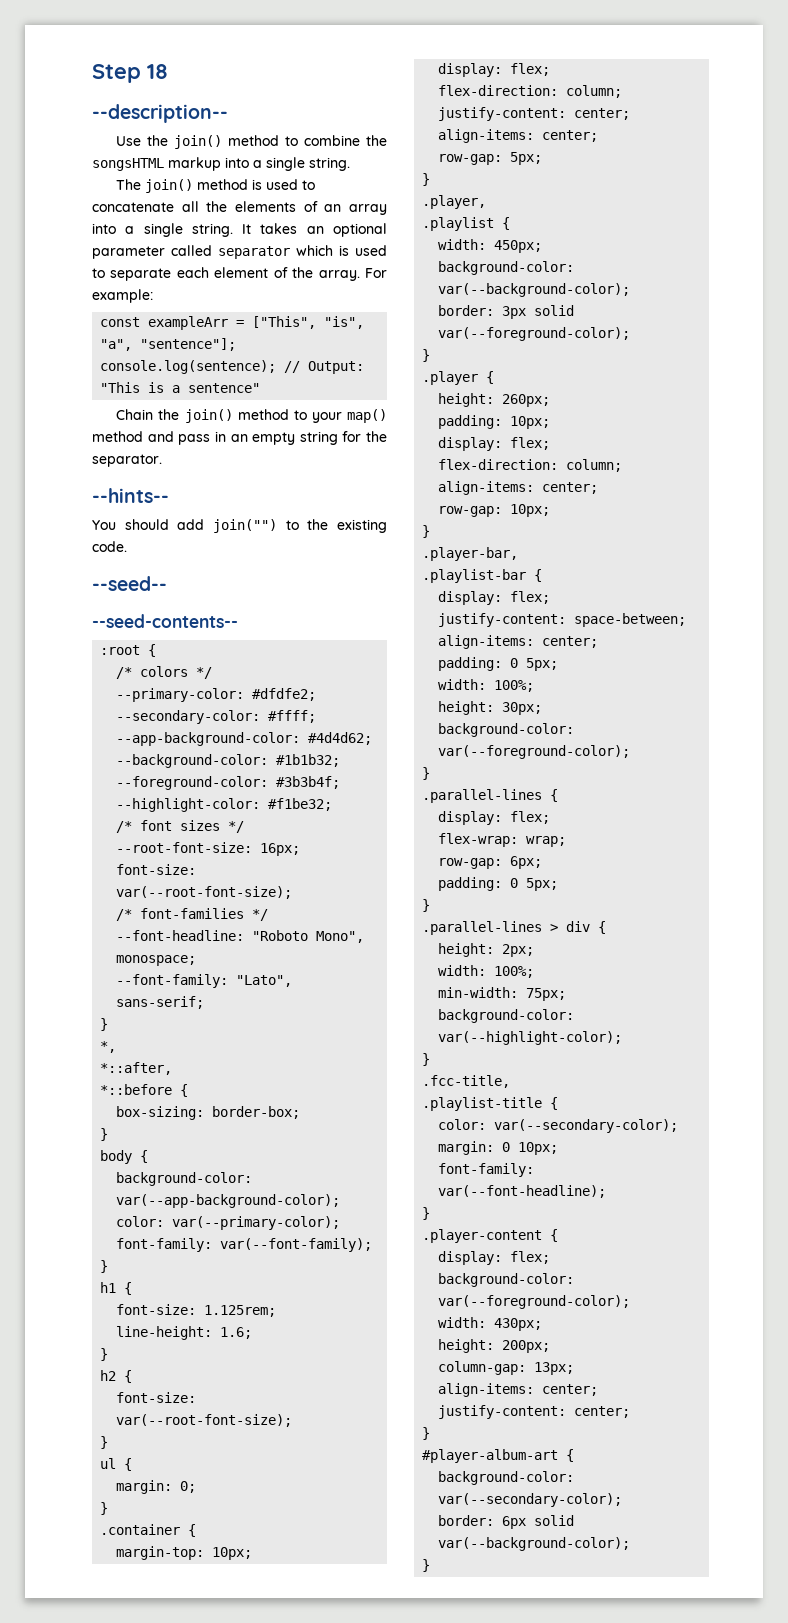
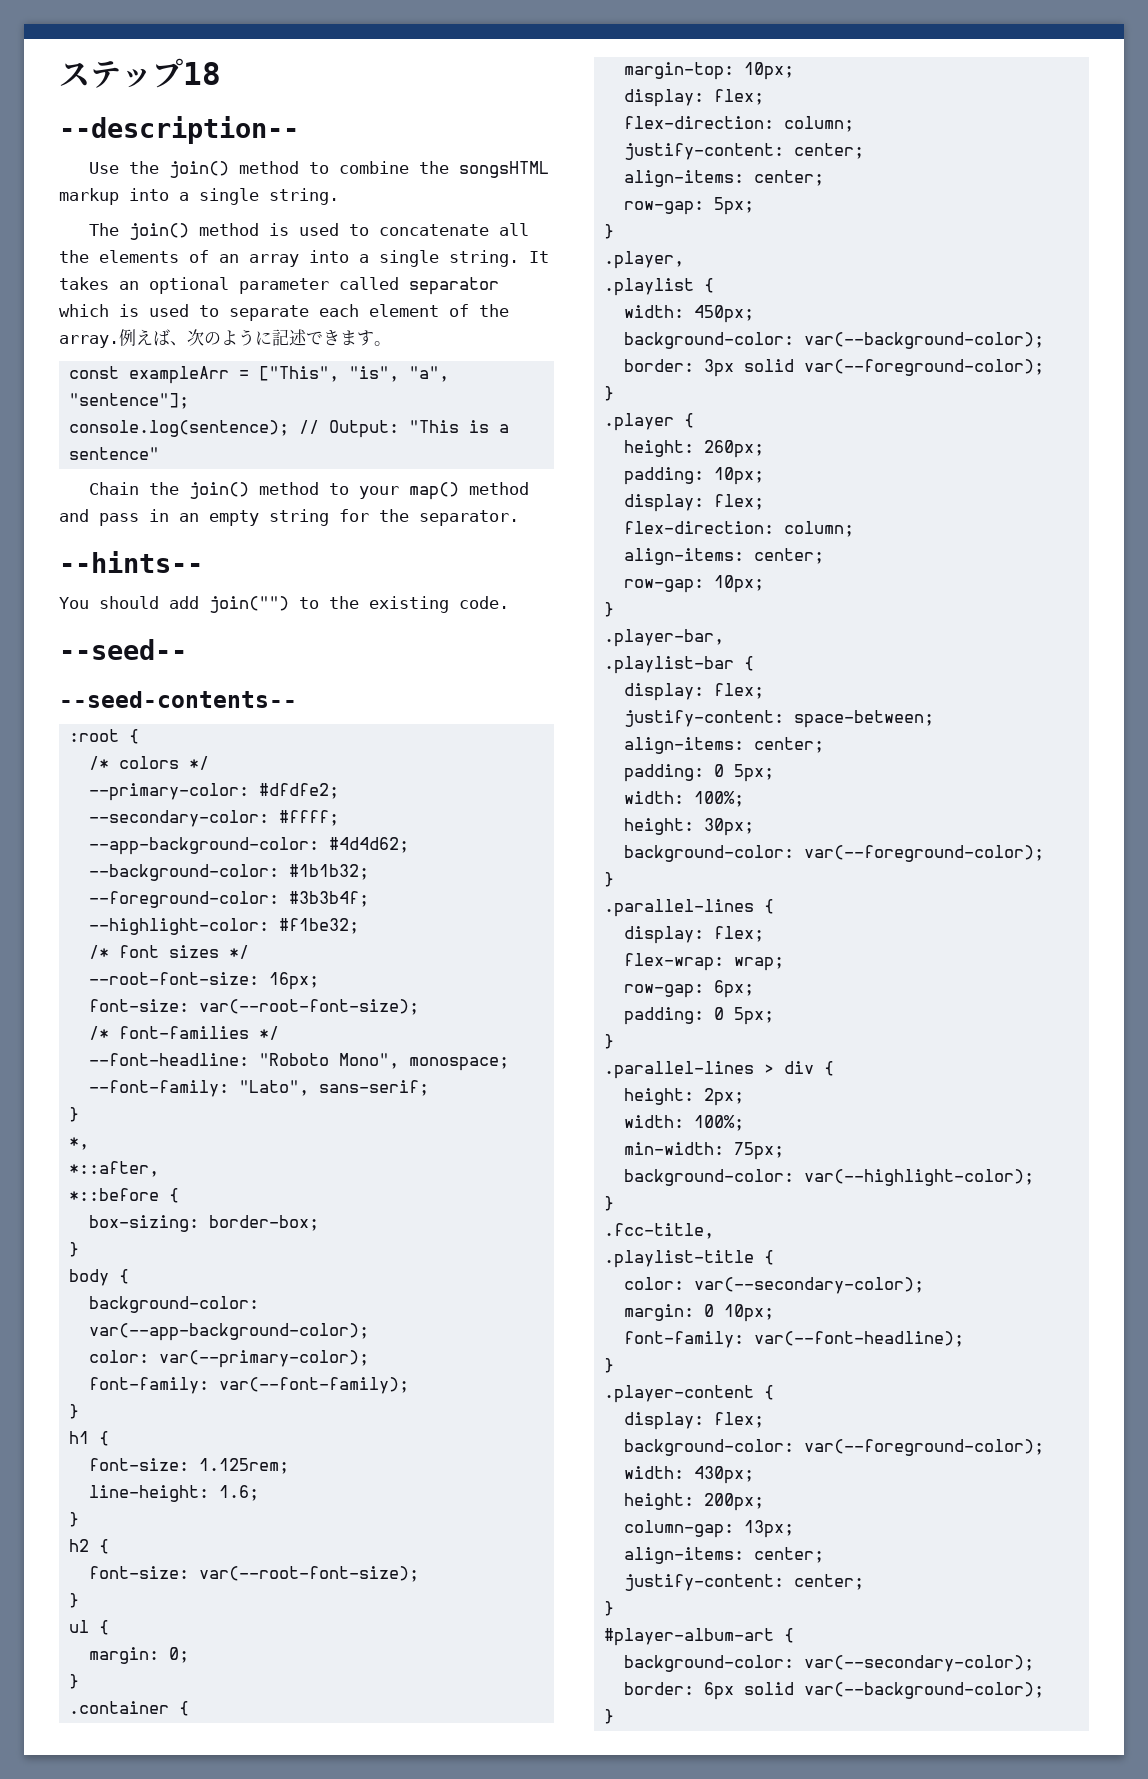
[92,64,141,83] Step -> [59,58,183,88] ステップ
[365,268,387,278] [92,289,153,303] For example: -> [119,329,391,346] 例えば、次のように記述できます。

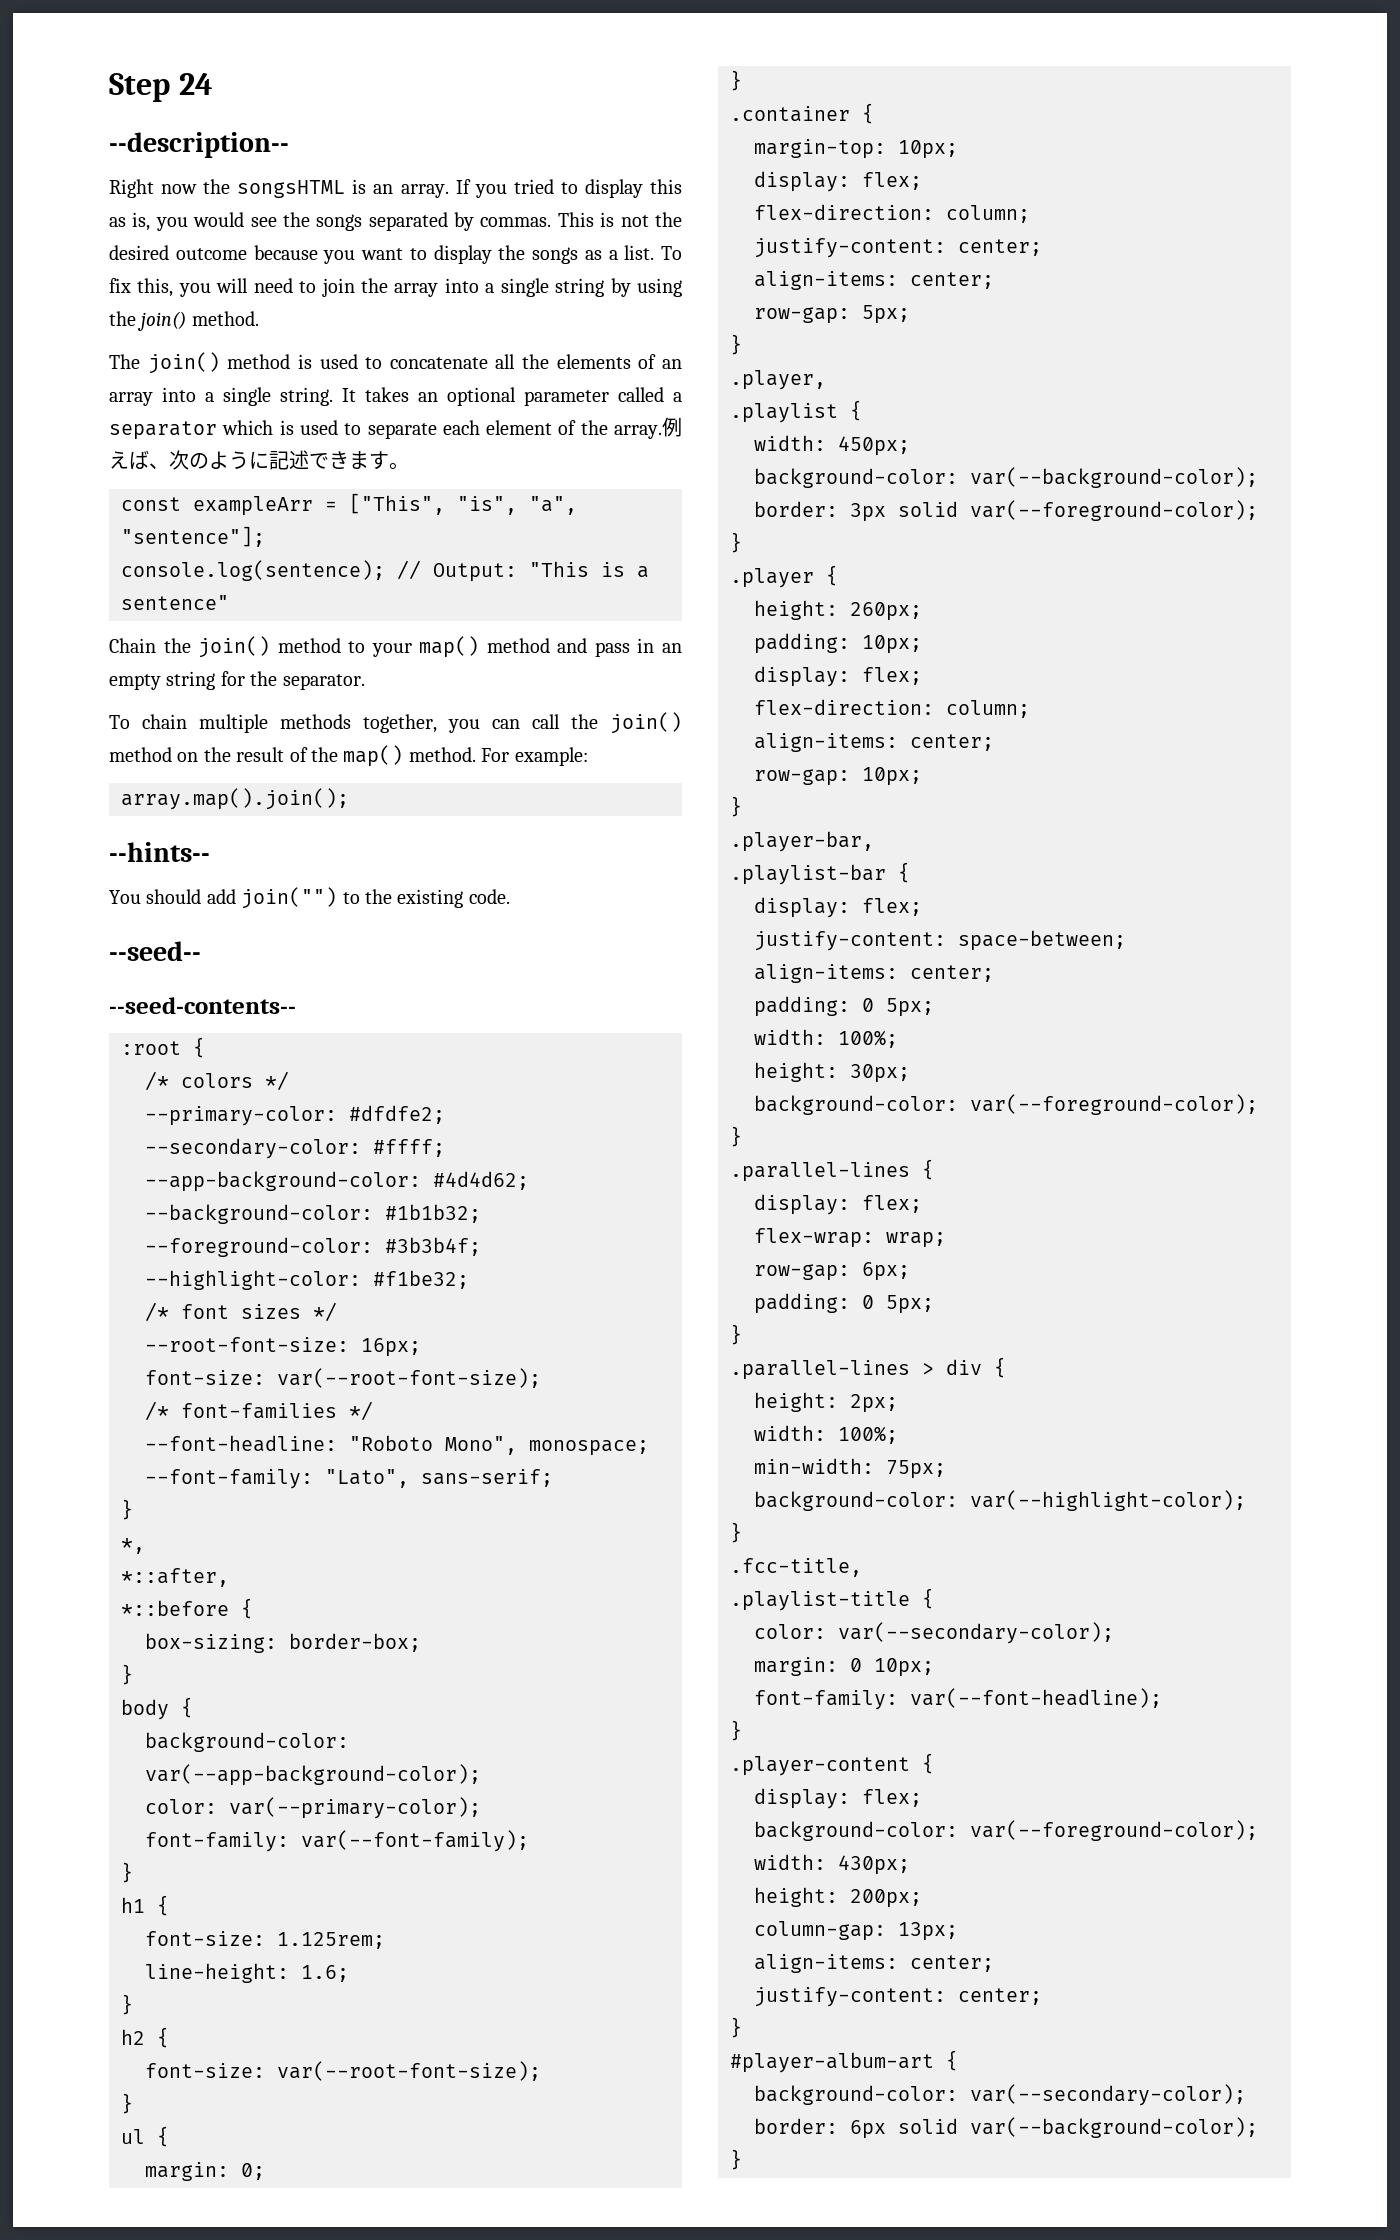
[59,58,221,88] [59,116,299,144] [88,161,549,178] [59,188,339,205] ステップ18 // --description-- // Use the join() method to combine the songsHTML markup into a single string. -> [109,73,213,102] [109,132,289,158] [109,179,682,198] [109,212,682,231] [109,245,682,264] [109,278,683,297] [109,311,259,331] Step 24 // --description-- // Right now the songsHTML is an array. If you tried to display this as is, you would see the songs separated by commas. This is not the desired outcome because you want to display the songs as a list. To fix this, you will need to join the array into a single string by using the join() method.
(399, 283) none -> [673,392,682,402] a
(519, 518) none -> [109,712,682,734] [109,745,588,767] [121,788,349,810] // To chain multiple methods together, you can call the join() method on the result of the map() method. For example: // array.map().join();

